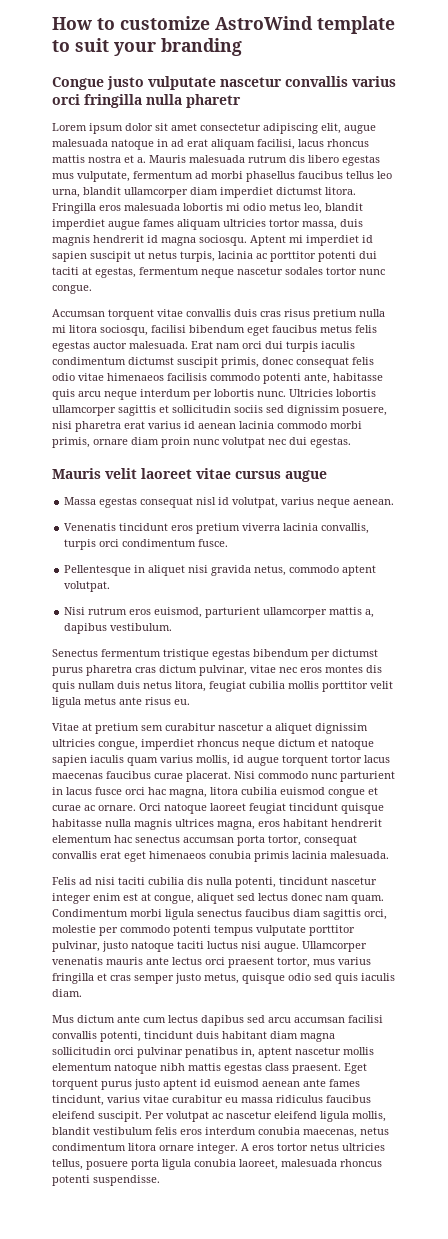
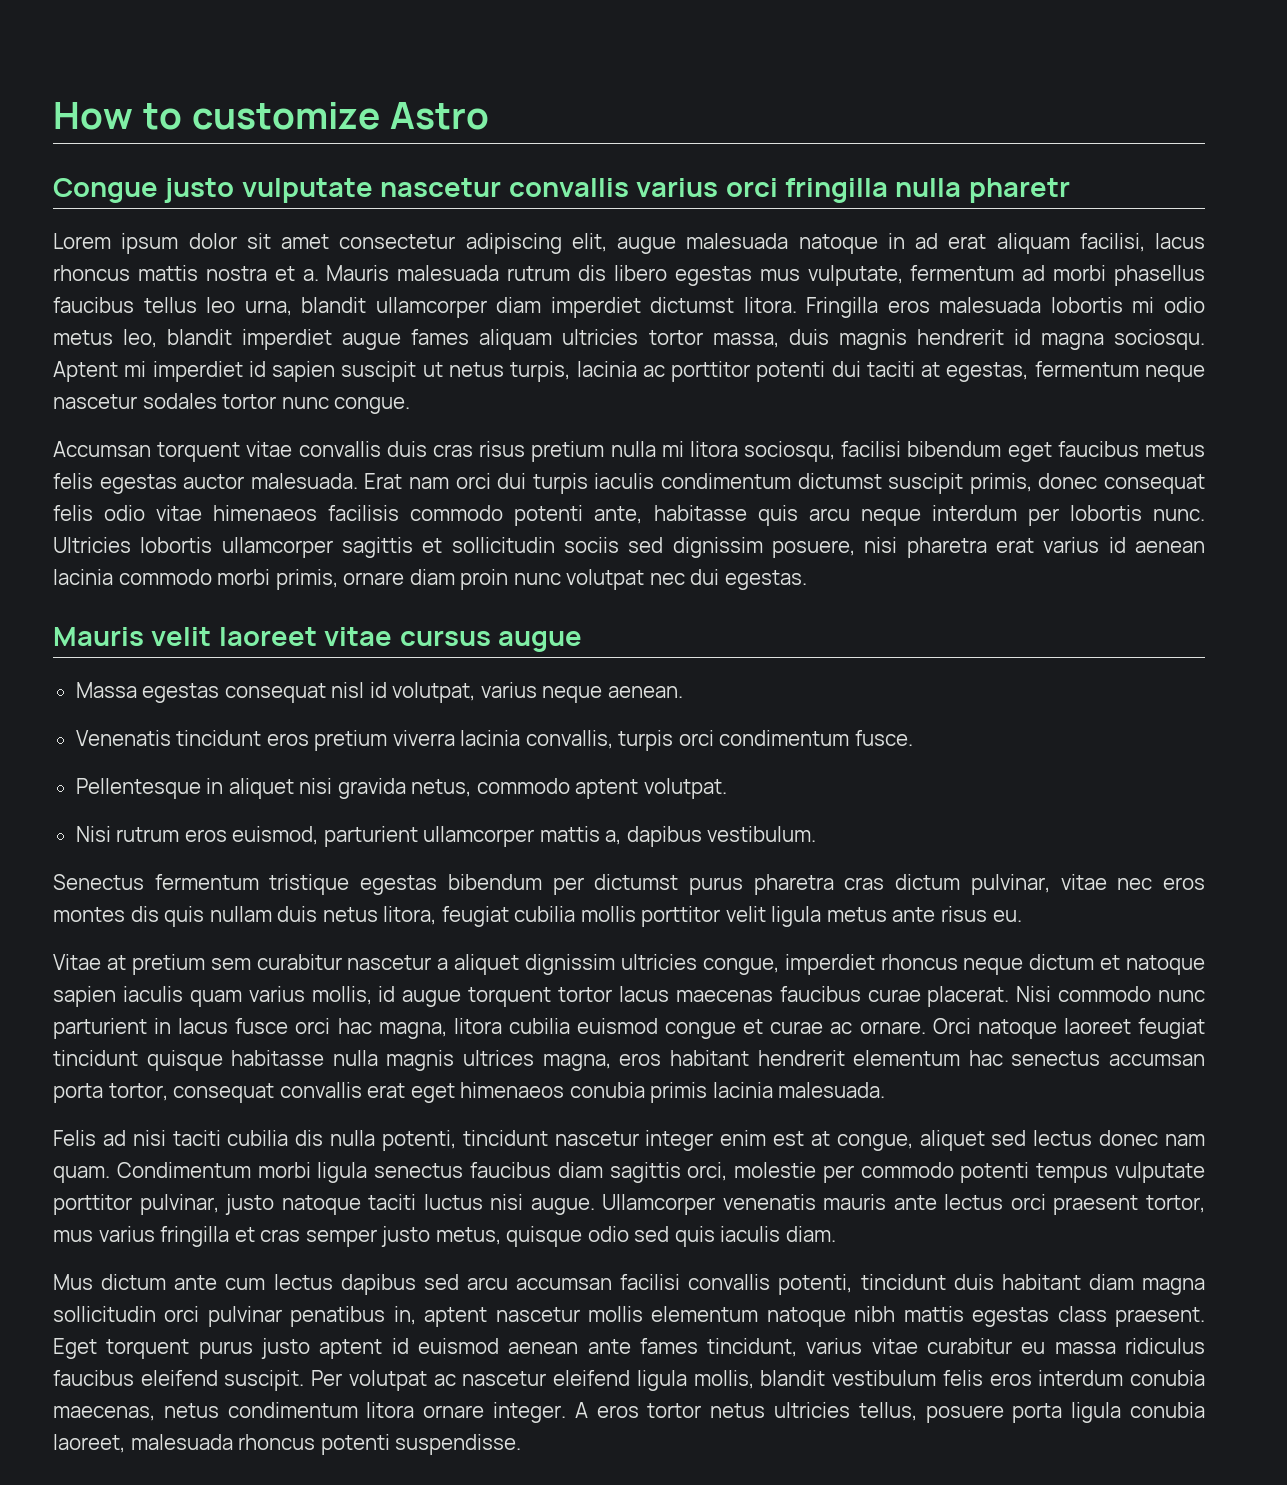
[215,16,395,34] [52,38,242,56] AstroWind template to suit your branding -> [389,102,489,130] Astro

